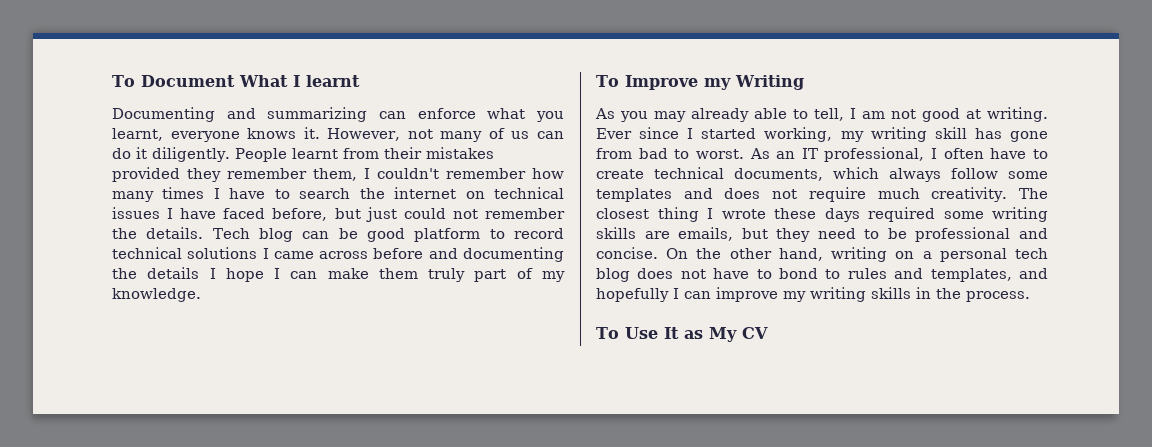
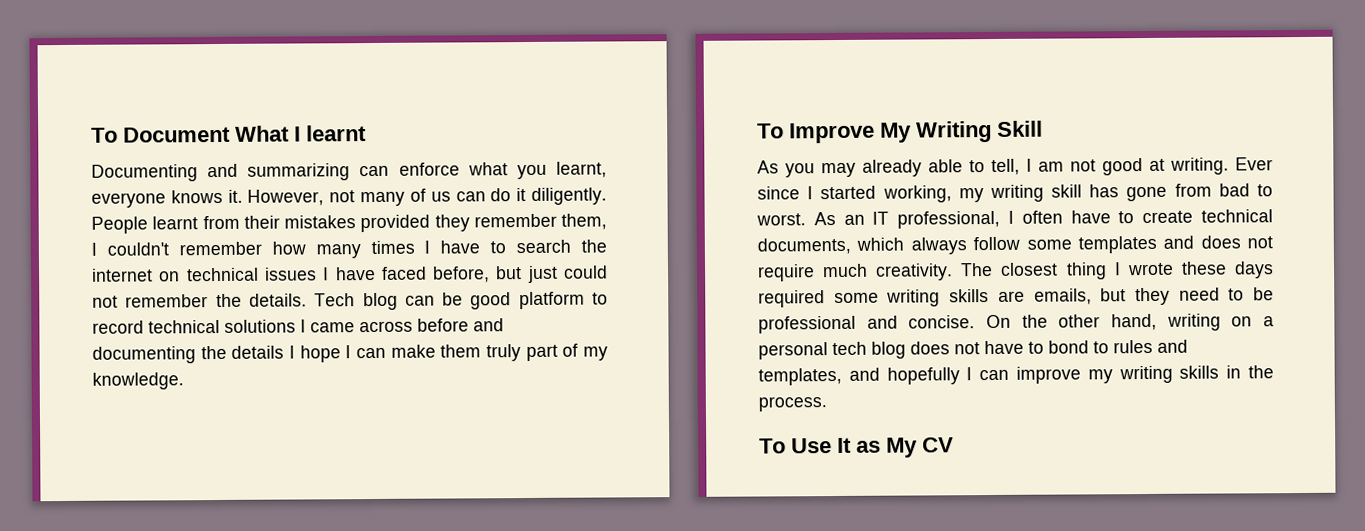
[703,78,731,90] my -> [880,122,912,143] My
(804, 82) none -> [997,120,1043,137] Skill

